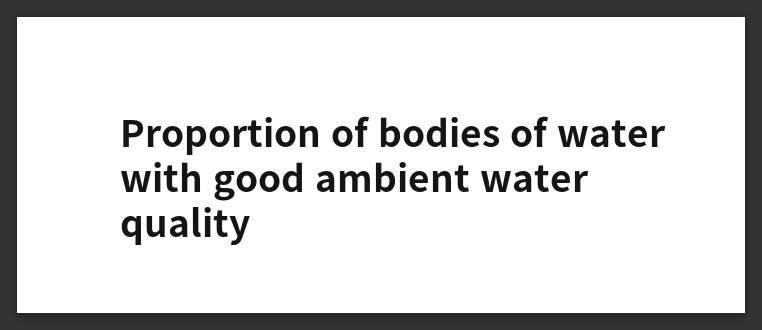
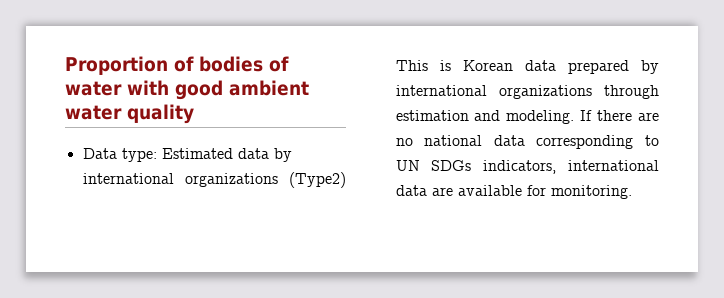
(250, 225) none -> [82,148,292,162] [82,172,346,188] [395,60,659,74] [395,85,659,99] [395,110,659,124] [395,135,659,149] [395,160,659,174] [395,185,632,199] // Data type: Estimated data by international organizations (Type2) This is Korean data prepared by international organizations through estimation and modeling. If there are no national data corresponding to UN SDGs indicators, international data are available for monitoring.

